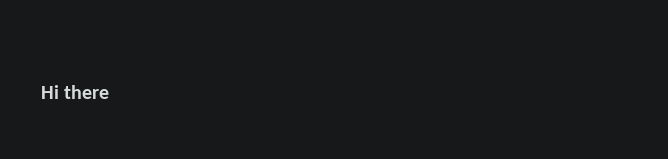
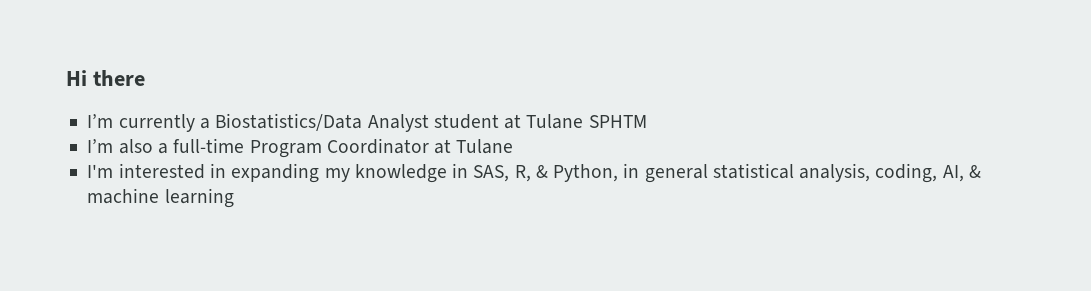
(110, 92) none -> [87,113,647,132] [87,138,514,158] [87,163,981,183] [87,188,234,208] // I’m currently a Biostatistics/Data Analyst student at Tulane SPHTM // I’m also a full-time Program Coordinator at Tulane // I'm interested in expanding my knowledge in SAS, R, & Python, in general statistical analysis, coding, AI, & machine learning

